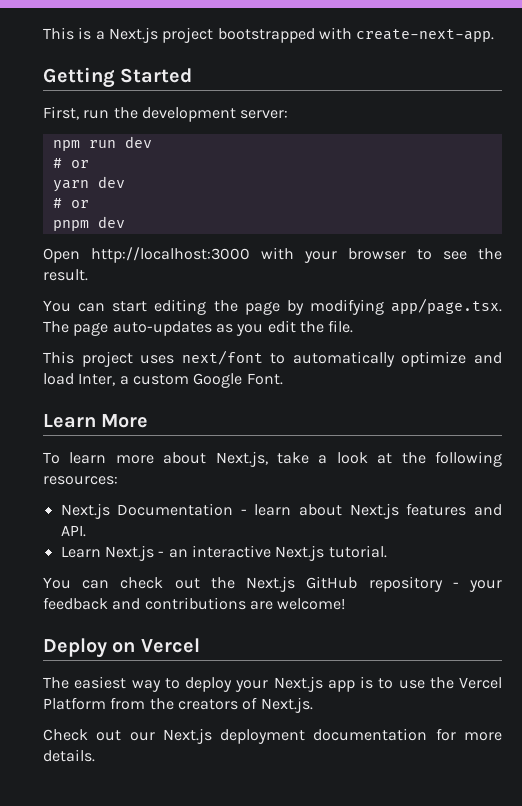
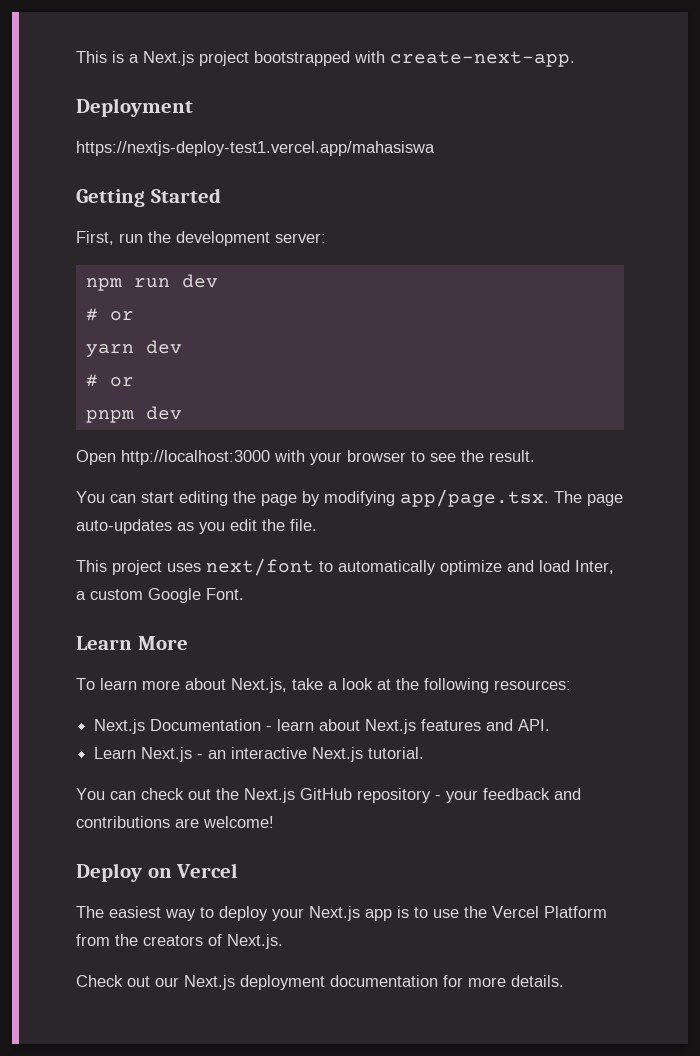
(495, 35) none -> [76,98,193,117] [76,141,435,156] // Deployment // https://nextjs-deploy-test1.vercel.app/mahasiswa

